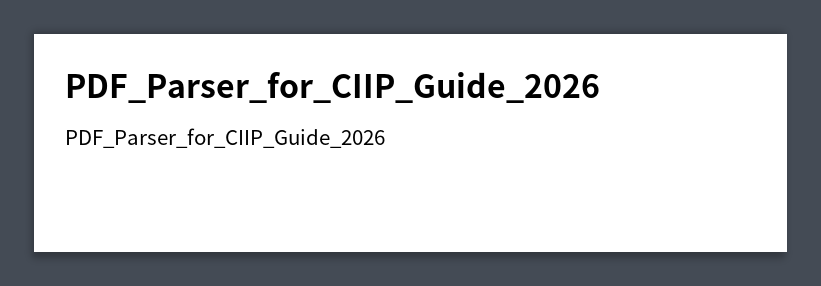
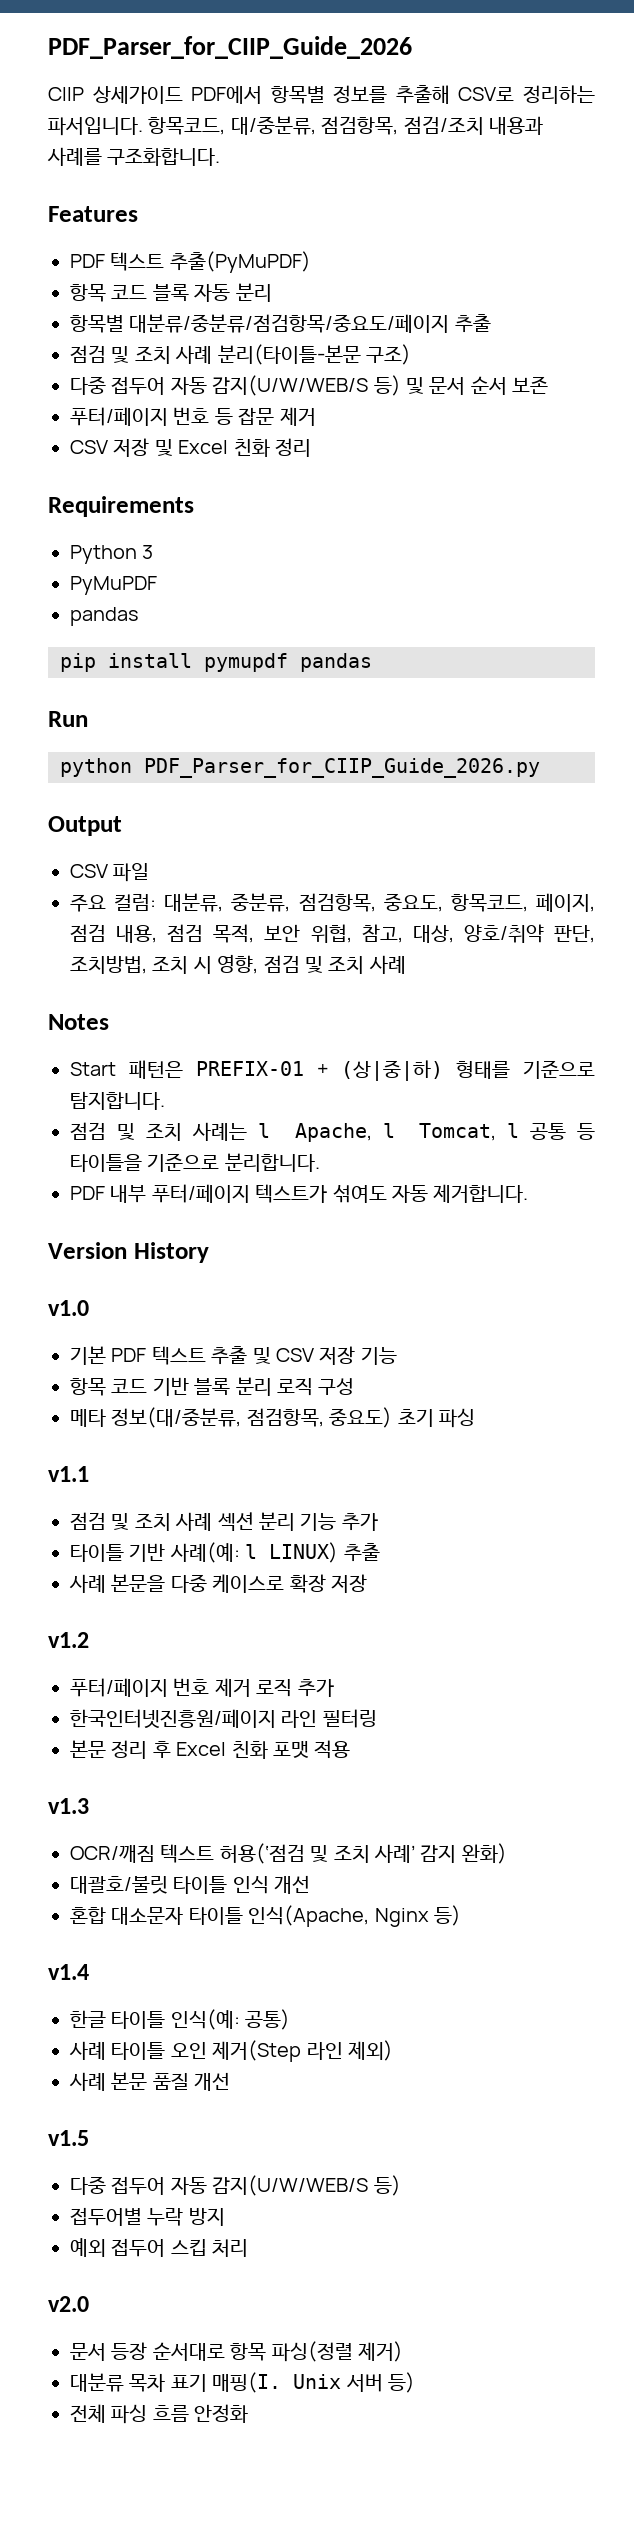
[65,128,385,148] PDF_Parser_for_CIIP_Guide_2026 -> [48,85,595,104] [48,116,543,136] [47,147,221,166] [48,206,138,222] [70,251,311,273] [70,283,272,302] [70,314,491,333] [70,344,411,365] [70,375,549,396] [70,407,316,426] [70,438,311,457] [48,496,194,517] [70,545,154,564] [70,576,157,595] [70,607,139,626] [60,653,372,672] [48,711,88,727] [60,758,540,778] [48,816,122,836] [70,863,150,882] [70,893,595,912] [70,924,595,943] [70,954,406,974] [48,1014,109,1030] [70,1060,595,1081] [70,1091,165,1110] [70,1122,595,1142] [70,1153,320,1172] [70,1184,529,1203] [48,1242,209,1263] [48,1300,89,1316] [70,1346,397,1365] [70,1377,355,1396] [70,1407,475,1428] [48,1466,89,1482] [70,1512,378,1531] [70,1542,380,1563] [69,1574,367,1593] [48,1632,89,1648] [70,1678,334,1697] [70,1709,377,1729] [70,1740,351,1759] [48,1798,89,1814] [70,1843,507,1864] [70,1875,311,1894] [70,1905,461,1927] [48,1964,89,1980] [70,2009,291,2030] [69,2040,393,2062] [69,2072,231,2091] [48,2130,89,2146] [70,2175,401,2196] [70,2207,225,2226] [70,2238,249,2257] [48,2296,89,2312] [70,2341,403,2362] [70,2372,415,2393] [70,2404,249,2424] CIIP 상세가이드 PDF에서 항목별 정보를 추출해 CSV로 정리하는 파서입니다. 항목코드, 대/중분류, 점검항목, 점검/조치 내용과 사례를 구조화합니다. // Features // PDF 텍스트 추출(PyMuPDF) // 항목 코드 블록 자동 분리 // 항목별 대분류/중분류/점검항목/중요도/페이지 추출 // 점검 및 조치 사례 분리(타이틀-본문 구조) // 다중 접두어 자동 감지(U/W/WEB/S 등) 및 문서 순서 보존 // 푸터/페이지 번호 등 잡문 제거 // CSV 저장 및 Excel 친화 정리 // Requirements // Python 3 // PyMuPDF // pandas // pip install pymupdf pandas // Run // python PDF_Parser_for_CIIP_Guide_2026.py // Output // CSV 파일 // 주요 컬럼: 대분류, 중분류, 점검항목, 중요도, 항목코드, 페이지, 점검 내용, 점검 목적, 보안 위협, 참고, 대상, 양호/취약 판단, 조치방법, 조치 시 영향, 점검 및 조치 사례 // Notes // Start 패턴은 PREFIX-01 + (상|중|하) 형태를 기준으로 탐지합니다. // 점검 및 조치 사례는 l Apache, l Tomcat, l 공통 등 타이틀을 기준으로 분리합니다. // PDF 내부 푸터/페이지 텍스트가 섞여도 자동 제거합니다. // Version History // v1.0 // 기본 PDF 텍스트 추출 및 CSV 저장 기능 // 항목 코드 기반 블록 분리 로직 구성 // 메타 정보(대/중분류, 점검항목, 중요도) 초기 파싱 // v1.1 // 점검 및 조치 사례 섹션 분리 기능 추가 // 타이틀 기반 사례(예: l LINUX) 추출 // 사례 본문을 다중 케이스로 확장 저장 // v1.2 // 푸터/페이지 번호 제거 로직 추가 // 한국인터넷진흥원/페이지 라인 필터링 // 본문 정리 후 Excel 친화 포맷 적용 // v1.3 // OCR/깨짐 텍스트 허용(‘점검 및 조치 사례’ 감지 완화) // 대괄호/불릿 타이틀 인식 개선 // 혼합 대소문자 타이틀 인식(Apache, Nginx 등) // v1.4 // 한글 타이틀 인식(예: 공통) // 사례 타이틀 오인 제거(Step 라인 제외) // 사례 본문 품질 개선 // v1.5 // 다중 접두어 자동 감지(U/W/WEB/S 등) // 접두어별 누락 방지 // 예외 접두어 스킵 처리 // v2.0 // 문서 등장 순서대로 항목 파싱(정렬 제거) // 대분류 목차 표기 매핑(I. Unix 서버 등) // 전체 파싱 흐름 안정화

